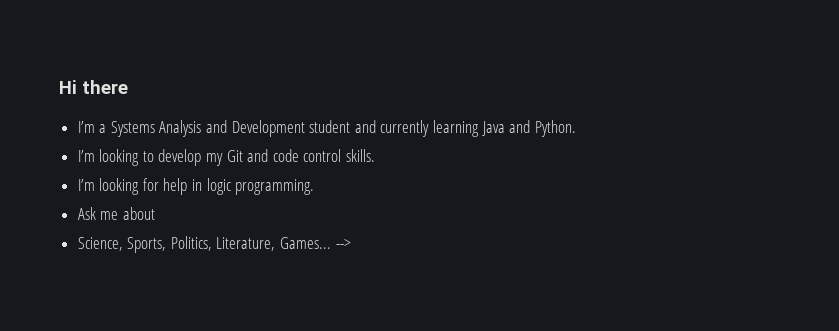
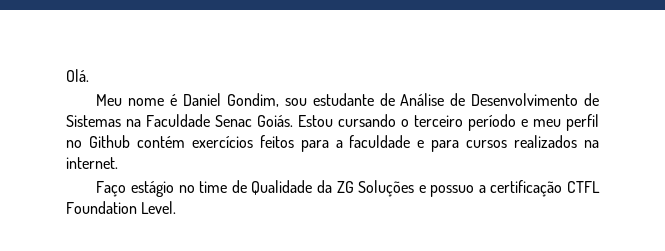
[59,80,128,94] [77,120,576,137] [77,149,376,166] [77,178,315,195] [77,207,155,220] [77,236,351,253] Hi there // I’m a Systems Analysis and Development student and currently learning Java and Python. // I’m looking to develop my Git and code control skills. // I’m looking for help in logic programming. // Ask me about // Science, Sports, Politics, Literature, Games... --> -> [66,69,89,82] [96,93,599,107] [66,114,599,131] [66,135,600,152] [66,157,118,169] [96,180,601,197] [66,201,177,214] Olá. // Meu nome é Daniel Gondim, sou estudante de Análise de Desenvolvimento de Sistemas na Faculdade Senac Goiás. Estou cursando o terceiro período e meu perfil no Github contém exercícios feitos para a faculdade e para cursos realizados na internet. // Faço estágio no time de Qualidade da ZG Soluções e possuo a certificação CTFL Foundation Level.

